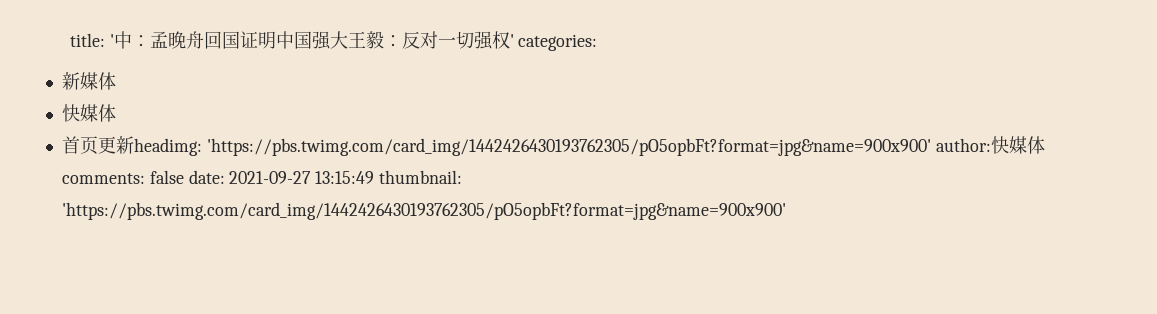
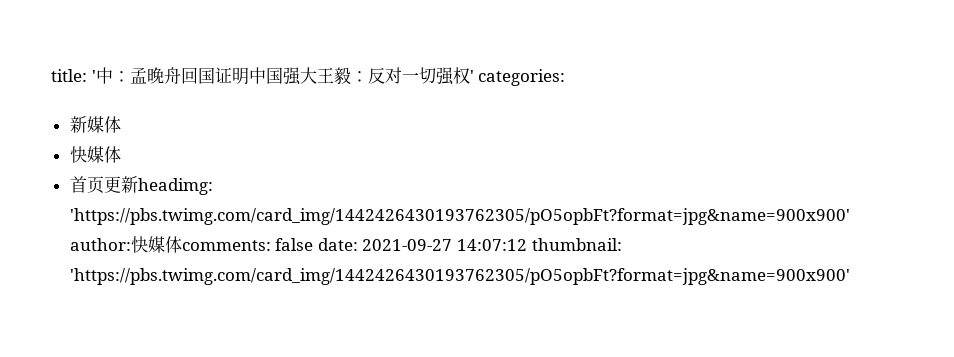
[315,171,375,184] 13:15:49 -> [457,239,528,251] 14:07:12

